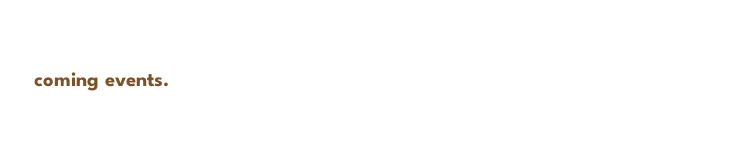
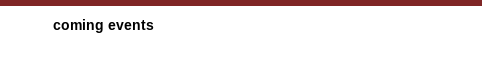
[104,74,169,87] events. -> [108,20,154,30] events

